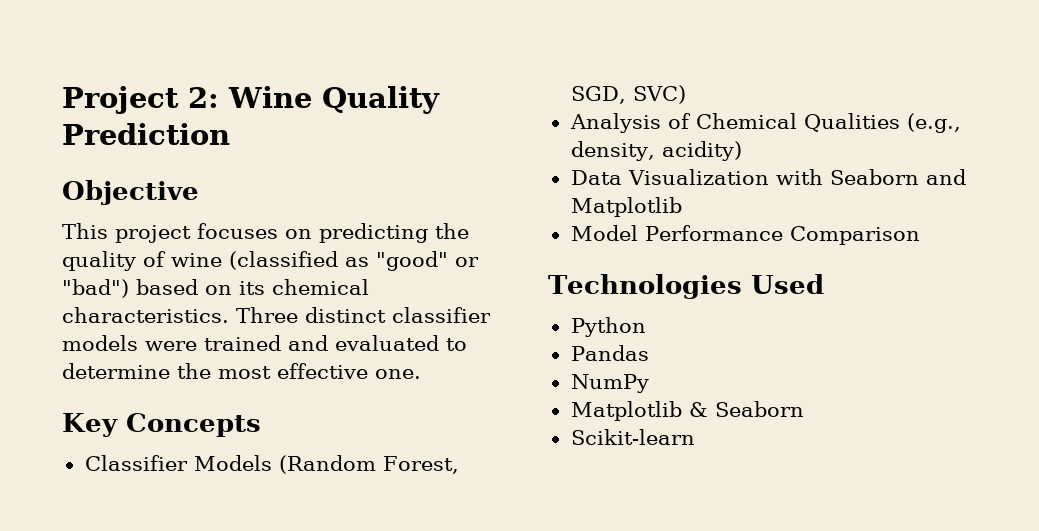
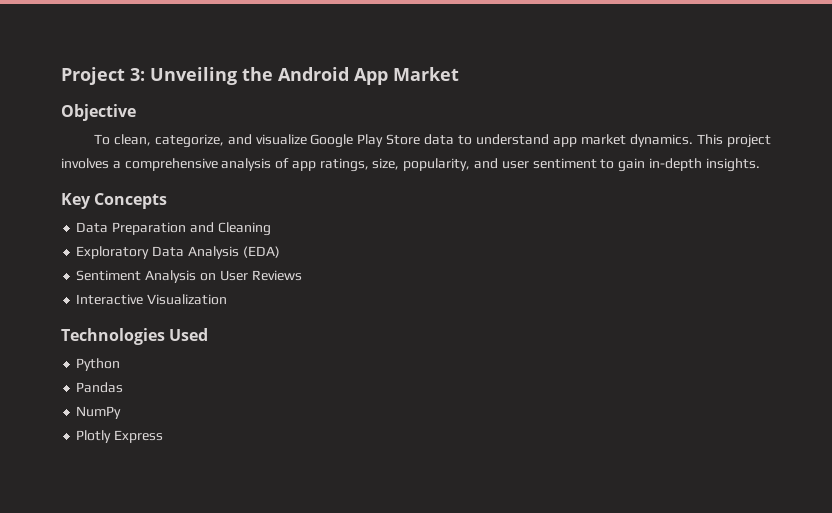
[188,86,440,114] [62,123,230,145] [62,180,199,205] [62,223,469,243] [62,251,479,271] [62,279,369,298] [62,307,491,323] [62,335,467,351] [62,363,421,379] [62,413,261,437] [84,455,459,474] [570,85,686,104] [569,113,961,133] [570,141,742,161] [570,169,966,185] [570,197,682,217] [570,225,920,245] 2: Wine Quality Prediction // Objective // This project focuses on predicting the quality of wine (classified as "good" or "bad") based on its chemical characteristics. Three distinct classifier models were trained and evaluated to determine the most effective one. // Key Concepts // Classifier Models (Random Forest, SGD, SVC) // Analysis of Chemical Qualities (e.g., density, acidity) // Data Visualization with Seaborn and Matplotlib // Model Performance Comparison -> [130,67,459,85] [61,104,136,121] [93,134,771,148] [61,158,760,172] [61,193,168,209] [76,222,271,236] [76,246,280,259] [76,270,302,283] [76,294,228,305] 3: Unveiling the Android App Market // Objective // To clean, categorize, and visualize Google Play Store data to understand app market dynamics. This project involves a comprehensive analysis of app ratings, size, popularity, and user sentiment to gain in-depth insights. // Key Concepts // Data Preparation and Cleaning // Exploratory Data Analysis (EDA) // Sentiment Analysis on User Reviews // Interactive Visualization
[570,401,804,421] [570,429,695,445] Matplotlib & Seaborn // Scikit-learn -> [76,430,164,443] Plotly Express

